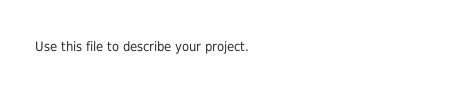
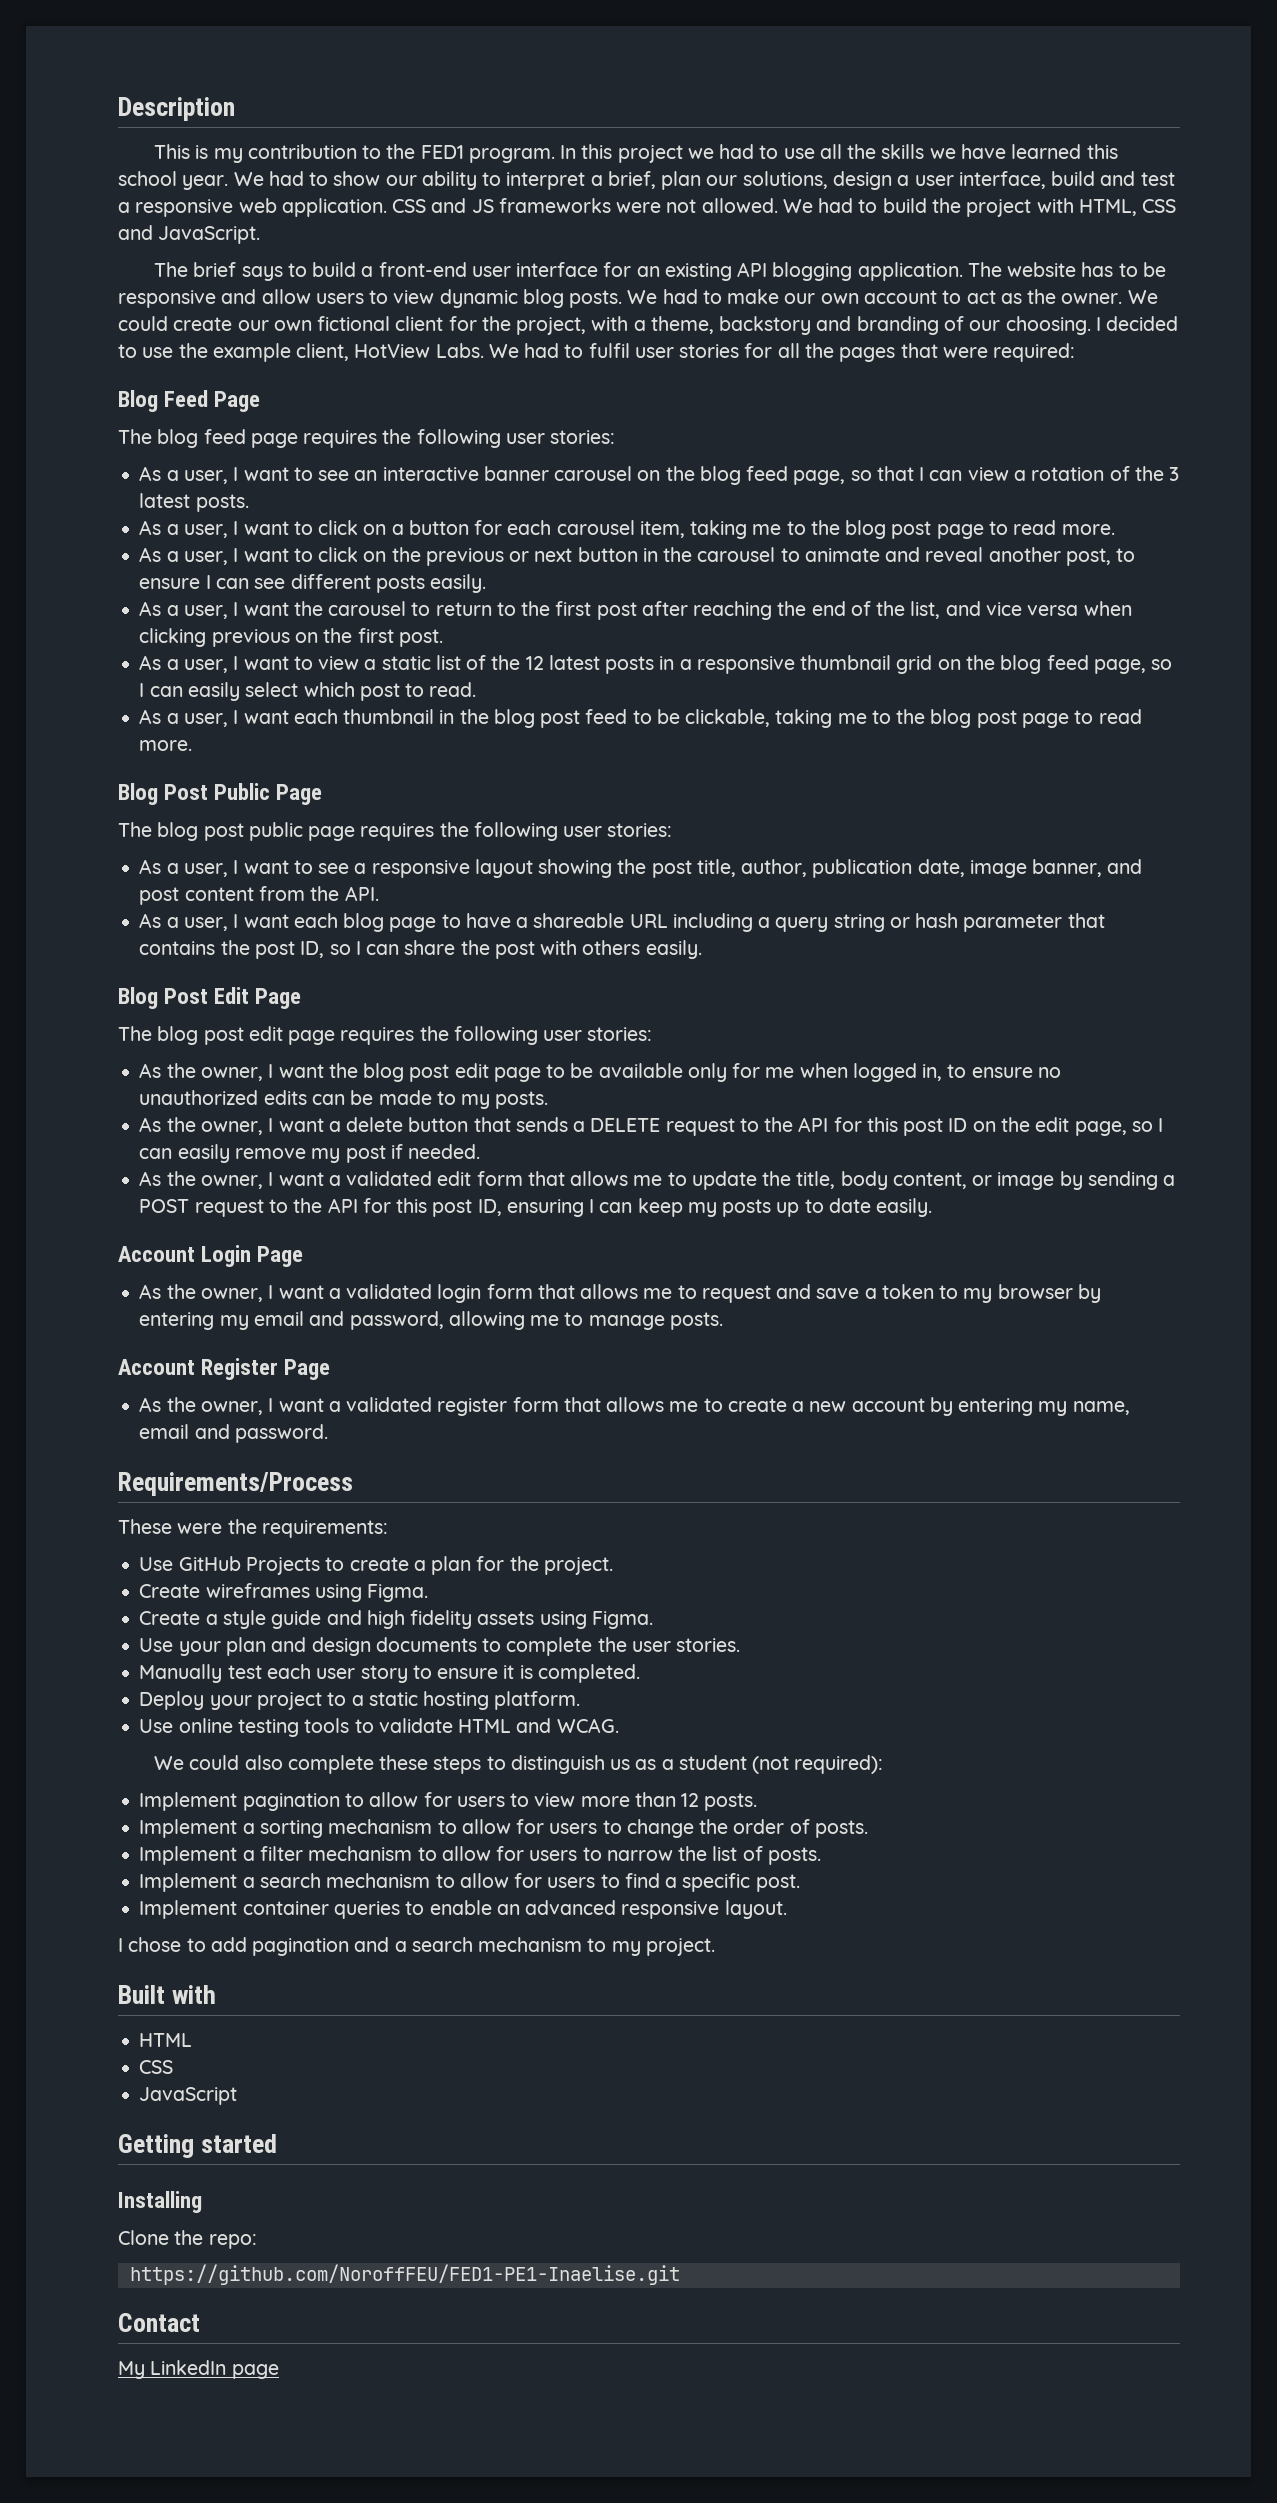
[35,41,249,54] Use this file to describe your project. -> [118,97,235,121] [153,144,1118,163] [118,171,1175,190] [118,198,1177,217] [118,225,261,244] [153,262,1166,281] [118,289,1158,308] [118,316,1179,335] [118,343,1076,362] [118,390,261,412] [118,429,616,448] [139,466,1180,485] [139,493,249,512] [139,520,1115,539] [139,547,1136,566] [139,574,487,593] [139,601,1132,620] [139,628,443,647] [139,655,1173,674] [139,682,477,701] [139,709,1142,728] [139,740,193,751] [118,783,323,805] [118,822,673,841] [139,859,1143,878] [139,886,379,905] [139,913,1105,932] [139,940,702,959] [118,987,302,1009] [118,1026,653,1045] [139,1063,1062,1082] [139,1090,549,1109] [139,1117,1164,1136] [139,1144,481,1163] [139,1171,1176,1190] [139,1198,933,1217] [118,1245,304,1267] [139,1284,1102,1303] [139,1311,723,1330] [118,1358,331,1380] [139,1397,1130,1416] [139,1424,328,1443] [118,1472,353,1496] [118,1519,388,1538] [139,1556,613,1575] [139,1583,429,1602] [139,1610,653,1629] [139,1637,741,1656] [139,1664,640,1683] [139,1691,581,1710] [139,1718,619,1737] [153,1755,884,1774] [139,1792,758,1811] [139,1819,868,1838] [139,1846,821,1865] [139,1873,800,1892] [139,1900,787,1919] [118,1937,715,1956] [118,1985,217,2004] [139,2033,193,2047] [139,2060,174,2074] [139,2087,238,2105] [118,2134,278,2158] [118,2191,202,2213] [118,2230,257,2249] [129,2264,680,2285] [118,2313,200,2332] [118,2360,279,2379] Description // This is my contribution to the FED1 program. In this project we had to use all the skills we have learned this school year. We had to show our ability to interpret a brief, plan our solutions, design a user interface, build and test a responsive web application. CSS and JS frameworks were not allowed. We had to build the project with HTML, CSS and JavaScript. // The brief says to build a front-end user interface for an existing API blogging application. The website has to be responsive and allow users to view dynamic blog posts. We had to make our own account to act as the owner. We could create our own fictional client for the project, with a theme, backstory and branding of our choosing. I decided to use the example client, HotView Labs. We had to fulfil user stories for all the pages that were required: // Blog Feed Page // The blog feed page requires the following user stories: // As a user, I want to see an interactive banner carousel on the blog feed page, so that I can view a rotation of the 3 latest posts. // As a user, I want to click on a button for each carousel item, taking me to the blog post page to read more. // As a user, I want to click on the previous or next button in the carousel to animate and reveal another post, to ensure I can see different posts easily. // As a user, I want the carousel to return to the first post after reaching the end of the list, and vice versa when clicking previous on the first post. // As a user, I want to view a static list of the 12 latest posts in a responsive thumbnail grid on the blog feed page, so I can easily select which post to read. // As a user, I want each thumbnail in the blog post feed to be clickable, taking me to the blog post page to read more. // Blog Post Public Page // The blog post public page requires the following user stories: // As a user, I want to see a responsive layout showing the post title, author, publication date, image banner, and post content from the API. // As a user, I want each blog page to have a shareable URL including a query string or hash parameter that contains the post ID, so I can share the post with others easily. // Blog Post Edit Page // The blog post edit page requires the following user stories: // As the owner, I want the blog post edit page to be available only for me when logged in, to ensure no unauthorized edits can be made to my posts. // As the owner, I want a delete button that sends a DELETE request to the API for this post ID on the edit page, so I can easily remove my post if needed. // As the owner, I want a validated edit form that allows me to update the title, body content, or image by sending a POST request to the API for this post ID, ensuring I can keep my posts up to date easily. // Account Login Page // As the owner, I want a validated login form that allows me to request and save a token to my browser by entering my email and password, allowing me to manage posts. // Account Register Page // As the owner, I want a validated register form that allows me to create a new account by entering my name, email and password. // Requirements/Process // These were the requirements: // Use GitHub Projects to create a plan for the project. // Create wireframes using Figma. // Create a style guide and high fidelity assets using Figma. // Use your plan and design documents to complete the user stories. // Manually test each user story to ensure it is completed. // Deploy your project to a static hosting platform. // Use online testing tools to validate HTML and WCAG. // We could also complete these steps to distinguish us as a student (not required): // Implement pagination to allow for users to view more than 12 posts. // Implement a sorting mechanism to allow for users to change the order of posts. // Implement a filter mechanism to allow for users to narrow the list of posts. // Implement a search mechanism to allow for users to find a specific post. // Implement container queries to enable an advanced responsive layout. // I chose to add pagination and a search mechanism to my project. // Built with // HTML // CSS // JavaScript // Getting started // Installing // Clone the repo: // https://github.com/NoroffFEU/FED1-PE1-Inaelise.git // Contact // My LinkedIn page

